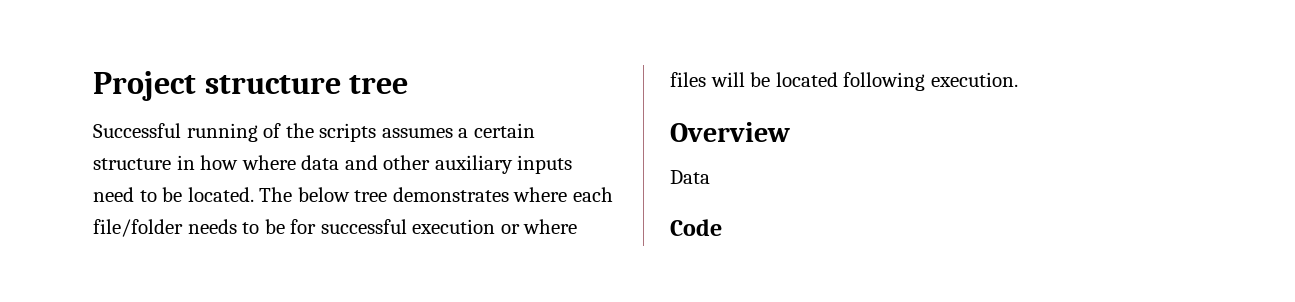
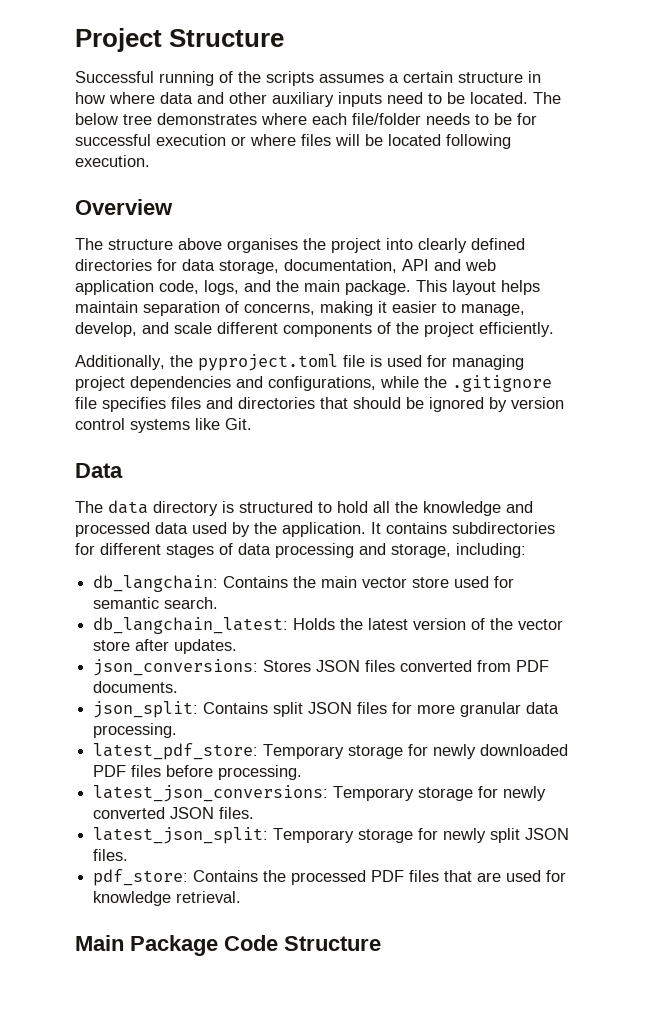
[204,75,409,94] structure tree -> [169,29,285,47] Structure
[670,170,710,184] [670,219,722,236] Data // Code -> [75,238,525,253] [75,259,496,274] [75,280,540,295] [75,301,525,316] [75,322,554,337] [75,354,524,371] [75,375,552,392] [75,397,564,412] [75,418,252,433] [75,463,123,478] [75,500,533,516] [75,522,555,537] [75,543,526,558] [93,575,515,592] [93,597,219,609] [93,617,564,634] [93,639,238,654] [93,659,550,676] [93,681,179,693] [93,701,560,718] [93,723,178,738] [93,743,569,760] [93,765,303,780] [93,785,547,802] [93,807,255,819] [93,827,570,844] [93,849,129,861] [93,869,567,886] [93,891,242,906] [75,935,381,956] The structure above organises the project into clearly defined directories for data storage, documentation, API and web application code, logs, and the main package. This layout helps maintain separation of concerns, making it easier to manage, develop, and scale different components of the project efficiently. // Additionally, the pyproject.toml file is used for managing project dependencies and configurations, while the .gitignore file specifies files and directories that should be ignored by version control systems like Git. // Data // The data directory is structured to hold all the knowledge and processed data used by the application. It contains subdirectories for different stages of data processing and storage, including: // db_langchain: Contains the main vector store used for semantic search. // db_langchain_latest: Holds the latest version of the vector store after updates. // json_conversions: Stores JSON files converted from PDF documents. // json_split: Contains split JSON files for more granular data processing. // latest_pdf_store: Temporary storage for newly downloaded PDF files before processing. // latest_json_conversions: Temporary storage for newly converted JSON files. // latest_json_split: Temporary storage for newly split JSON files. // pdf_store: Contains the processed PDF files that are used for knowledge retrieval. // Main Package Code Structure

